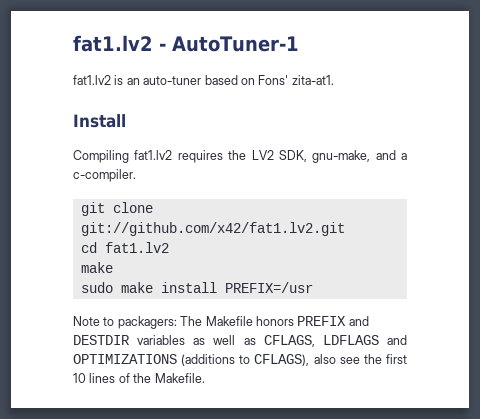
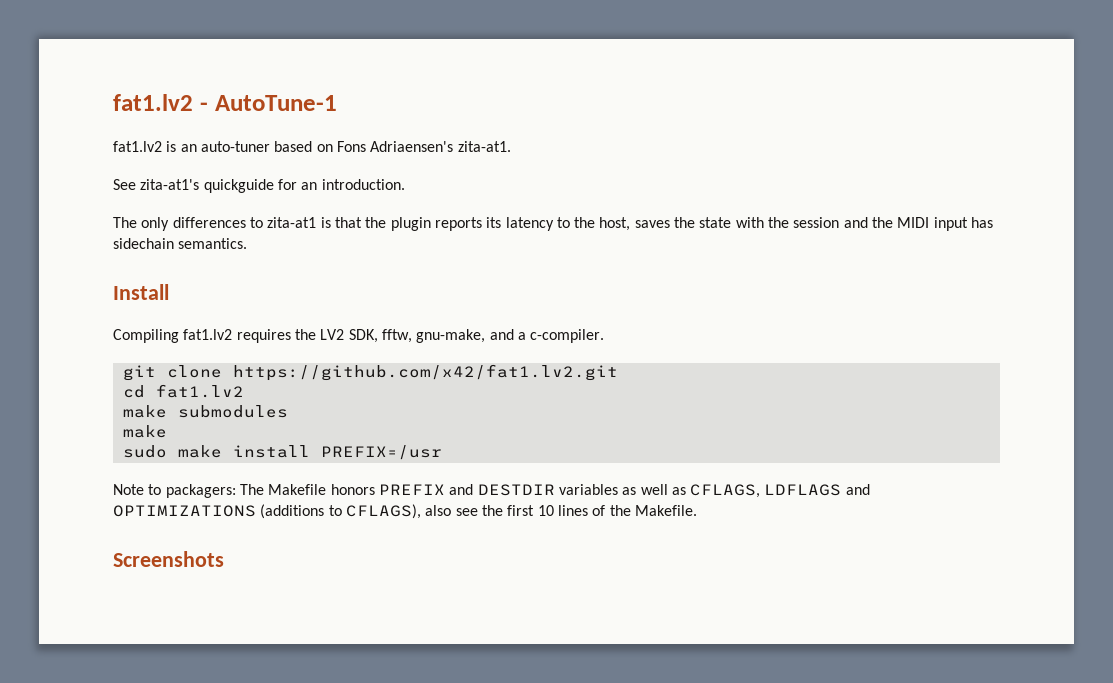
[172,36,299,52] AutoTuner-1 -> [214,95,337,111] AutoTune-1
[258,75,289,85] Fons' -> [336,141,454,152] Fons Adriaensen's
(334, 80) none -> [113,179,405,193] [113,217,994,231] [113,238,248,249] // See zita-at1's quickguide for an introduction. // The only differences to zita-at1 is that the plugin reports its latency to the host, saves the state with the session and the MIDI input has sidechain semantics.
(307, 156) none -> [381,329,412,343] fftw,
[80,222,345,236] git://github.com/x42/fat1.lv2.git -> [232,364,618,381] https://github.com/x42/fat1.lv2.git
(169, 247) none -> [122,405,288,418] // make submodules
(205, 378) none -> [113,551,224,567] // Screenshots

